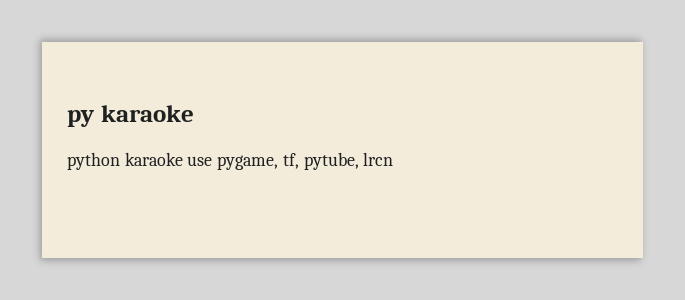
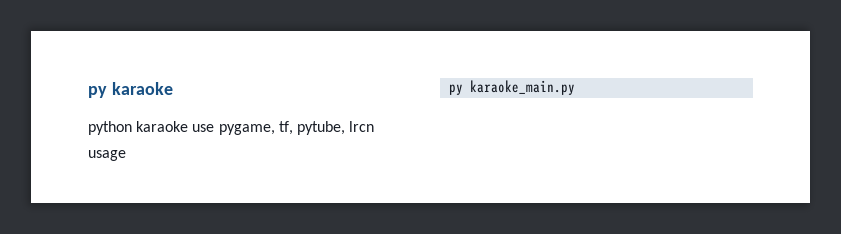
(394, 159) none -> [88,150,126,161] [449,80,576,95] // usage // py karaoke_main.py

